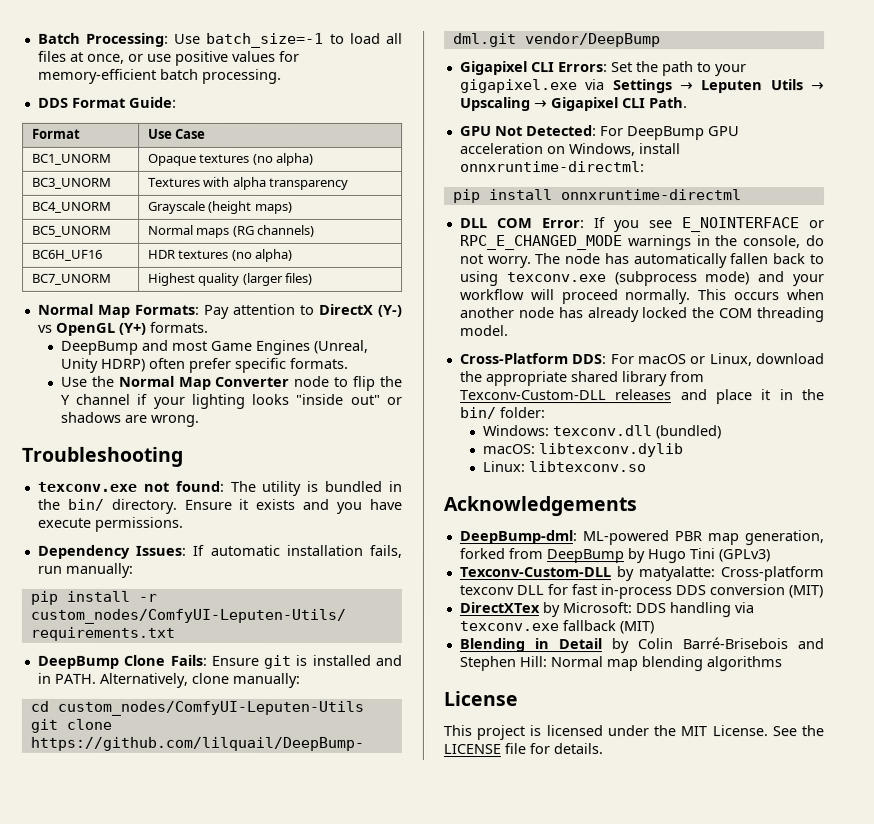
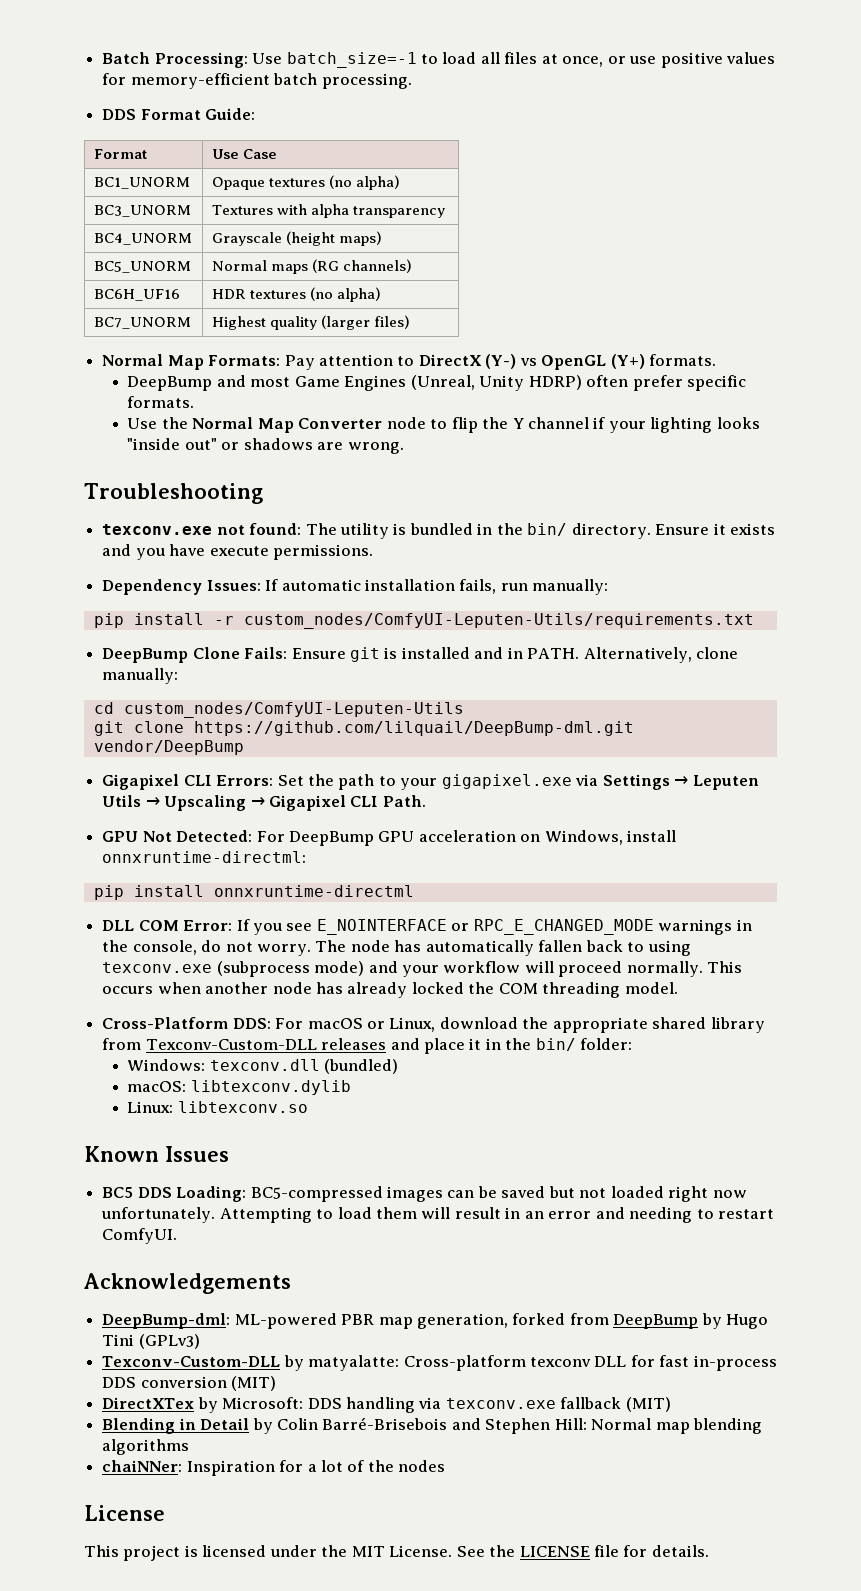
(646, 467) none -> [84,1146,229,1162] [102,1186,747,1202] [101,1207,775,1223] [102,1228,178,1244] // Known Issues // BC5 DDS Loading: BC5-compressed images can be saved but not loaded right now unfortunately. Attempting to load them will result in an error and needing to restart ComfyUI.
(782, 664) none -> [102,1460,446,1476] // chaiNNer: Inspiration for a lot of the nodes

